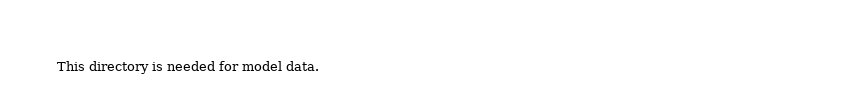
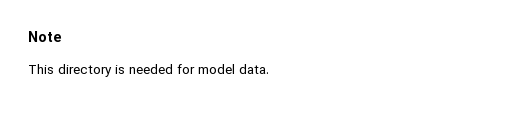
(57, 66) none -> [28,31,62,42] Note //

